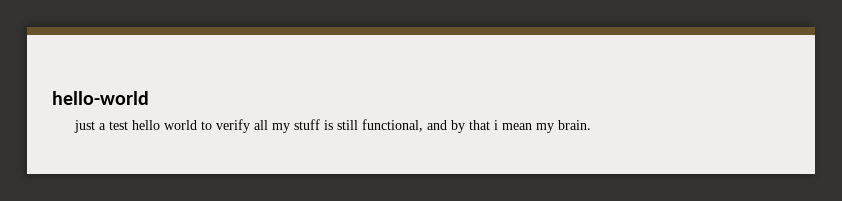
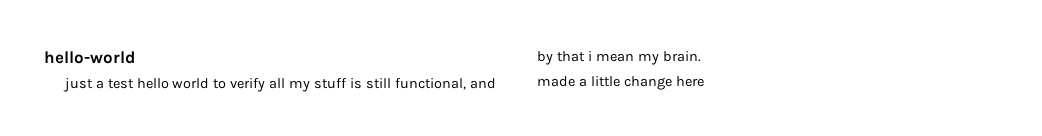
(592, 125) none -> [537,76,704,90] // made a little change here

